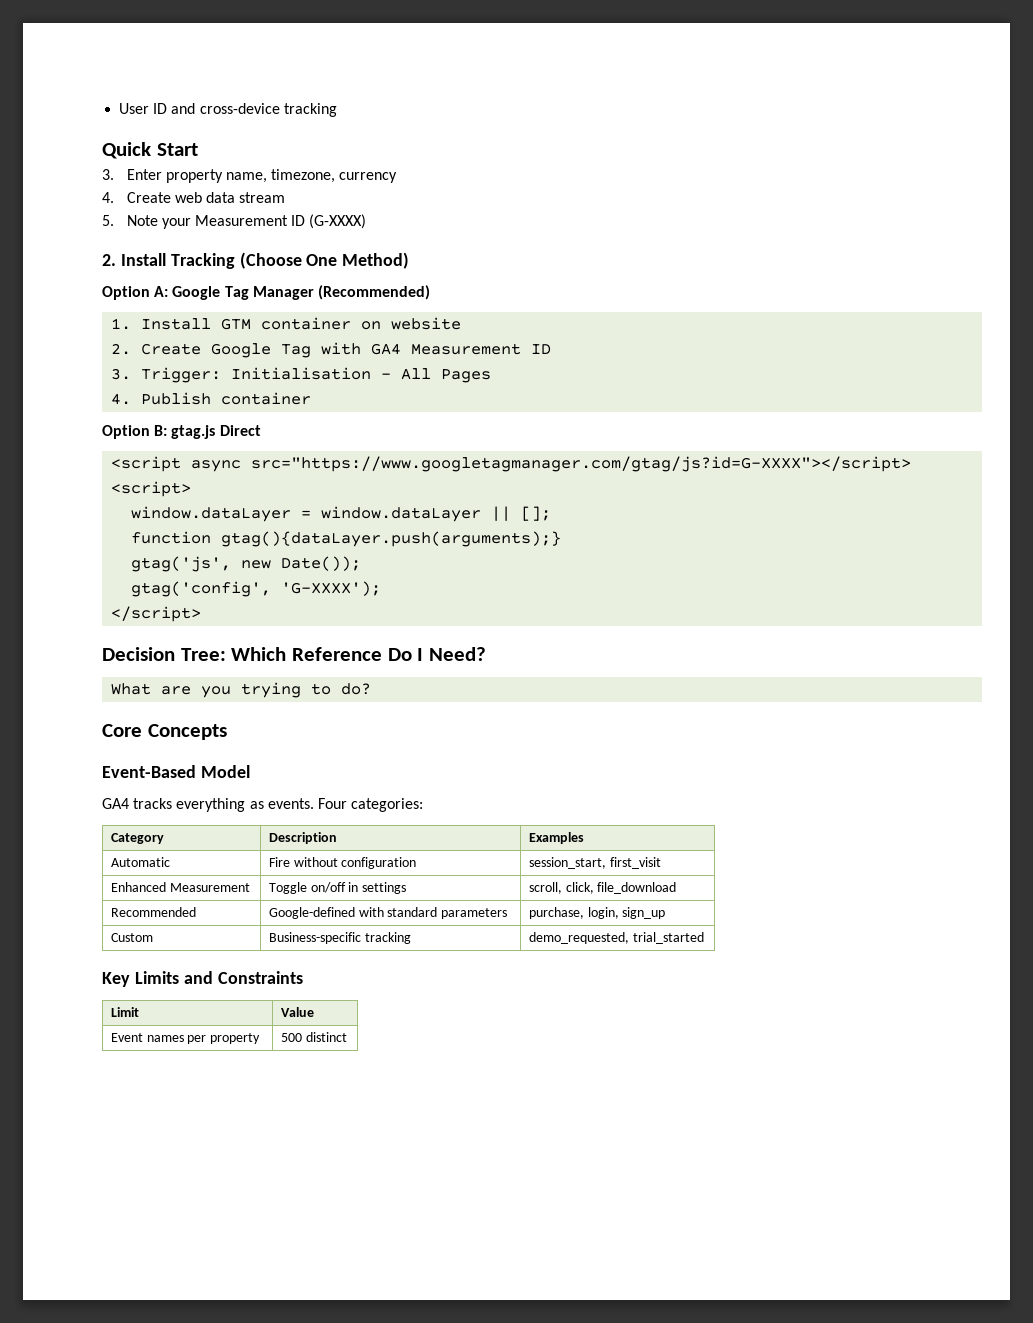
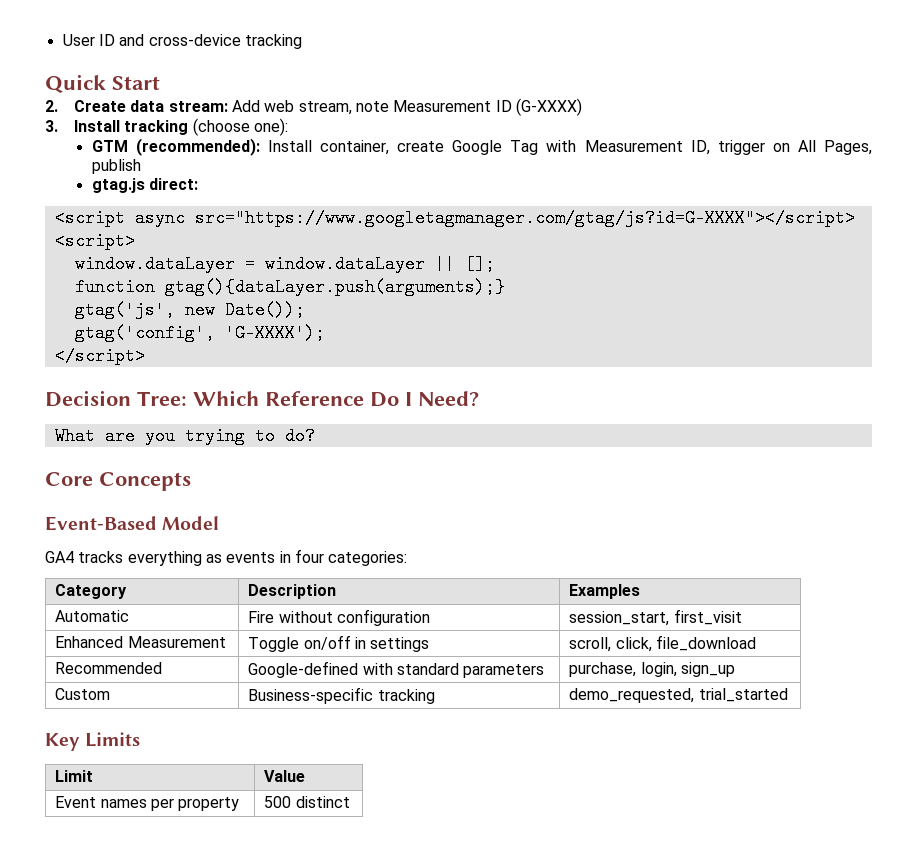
[102,169,398,183] [102,192,286,203] [102,214,367,229] [102,252,410,269] [102,285,430,300] [111,317,462,330] [111,342,552,358] [111,367,492,383] [111,392,312,405] [102,425,261,439] 3. Enter property name, timezone, currency // 4. Create web data stream // 5. Note your Measurement ID (G-XXXX) // 2. Install Tracking (Choose One Method) // Option A: Google Tag Manager (Recommended) // 1. Install GTM container on website // 2. Create Google Tag with GA4 Measurement ID // 3. Trigger: Initialisation - All Pages // 4. Publish container // Option B: gtag.js Direct -> [45,98,583,116] [45,118,289,136] [91,138,873,156] [91,159,141,174] [91,178,199,193] 2. Create data stream: Add web stream, note Measurement ID (G-XXXX) // 3. Install tracking (choose one): // GTM (recommended): Install container, create Google Tag with Measurement ID, trigger on All Pages, publish // gtag.js direct:
[267,798,347,809] events. Four -> [226,549,324,563] events in four
[183,971,303,984] and Constraints -> (141, 739) none

